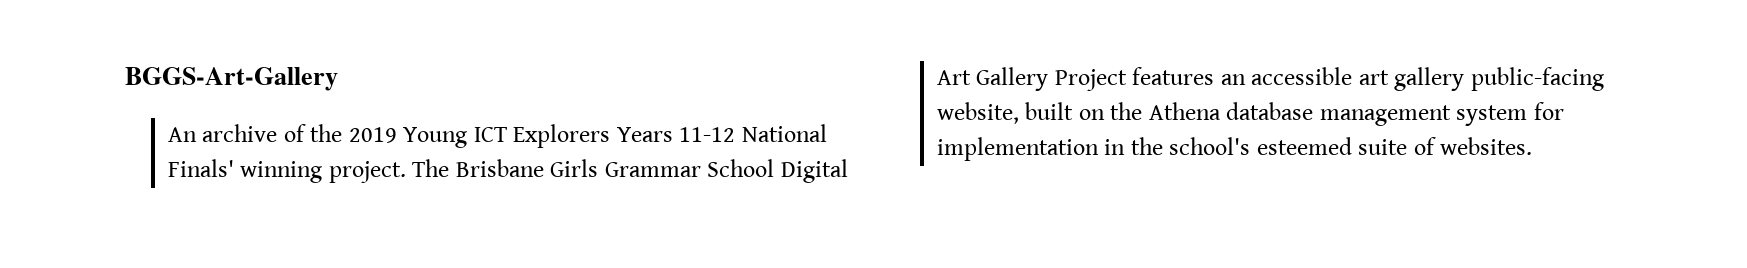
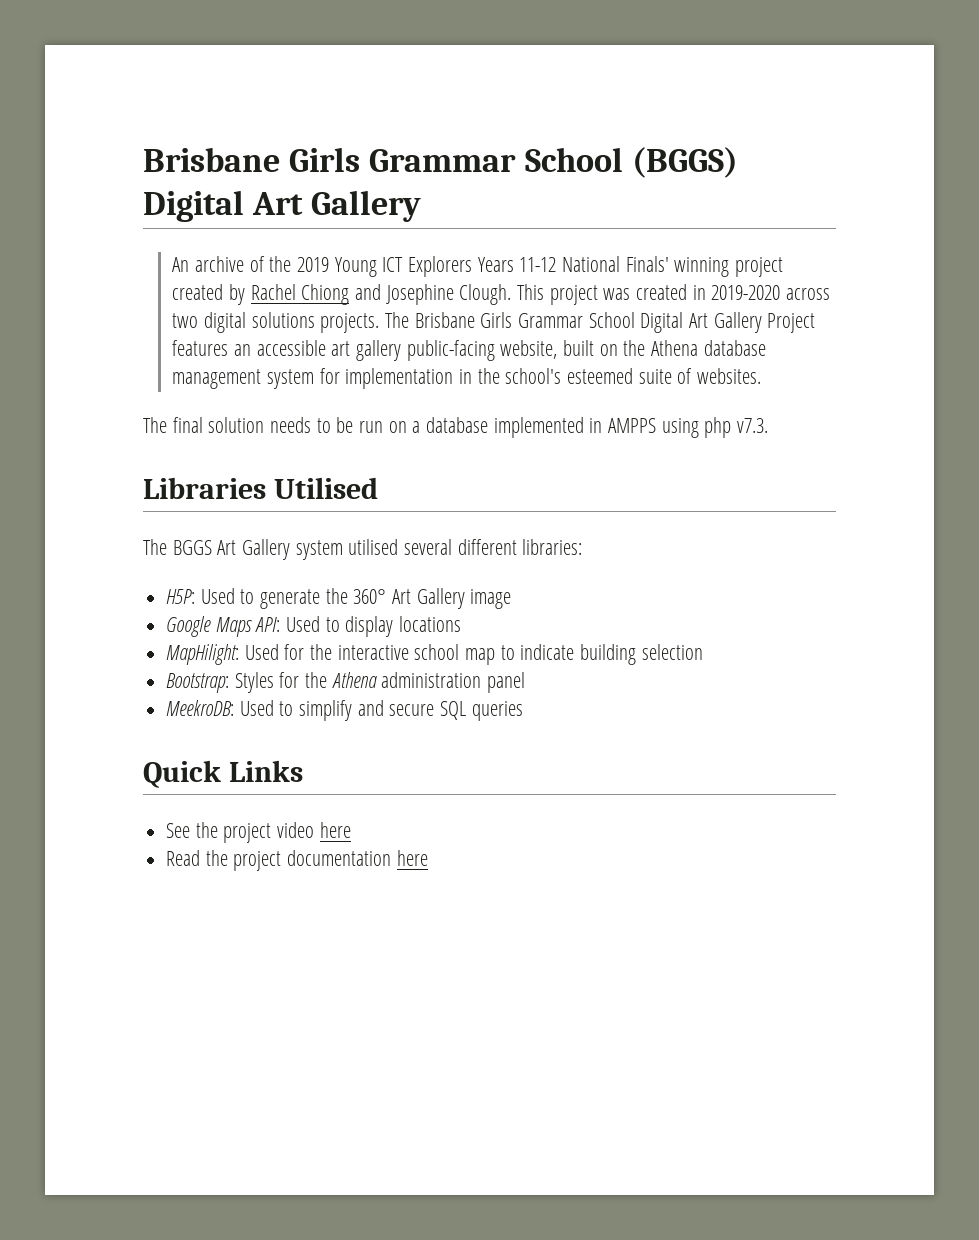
[125,67,338,91] BGGS-Art-Gallery -> [143,147,738,178] [143,190,422,222] Brisbane Girls Grammar School (BGGS) Digital Art Gallery
[328,161,406,183] project. -> [734,257,783,277] [172,284,830,305] [172,312,380,333] project created by Rachel Chiong and Josephine Clough. This project was created in 2019-2020 across two digital solutions projects.
(1533, 146) none -> [143,417,769,438] [143,477,378,499] [143,539,583,560] [166,588,512,609] [166,616,462,637] [166,644,703,665] [166,672,526,693] [166,700,523,721] [143,760,303,788] [166,822,351,843] [166,850,428,871] // The final solution needs to be run on a database implemented in AMPPS using php v7.3. // Libraries Utilised // The BGGS Art Gallery system utilised several different libraries: // H5P: Used to generate the 360° Art Gallery image // Google Maps API: Used to display locations // MapHilight: Used for the interactive school map to indicate building selection // Bootstrap: Styles for the Athena administration panel // MeekroDB: Used to simplify and secure SQL queries // Quick Links // See the project video here // Read the project documentation here

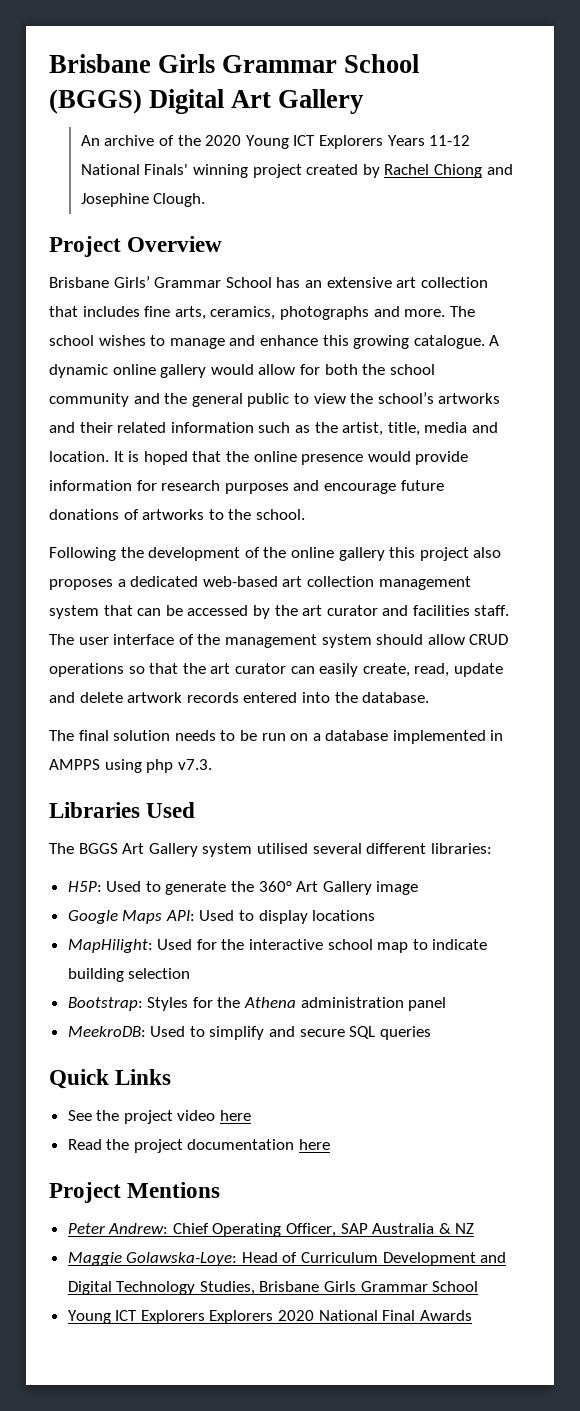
[296,257,329,272] 2019 -> [205,135,242,146] 2020
[516,284,830,305] [172,312,816,333] [172,340,766,361] [172,368,761,389] This project was created in 2019-2020 across two digital solutions projects. The Brisbane Girls Grammar School Digital Art Gallery Project features an accessible art gallery public-facing website, built on the Athena database management system for implementation in the school's esteemed suite of websites. -> [49,236,223,257] [49,276,488,288] [49,306,475,320] [49,335,500,349] [49,364,435,378] [49,392,501,407] [49,422,498,436] [49,451,469,465] [49,480,444,494] [49,509,305,520] [49,547,502,561] [49,576,471,590] [49,605,510,619] [49,634,509,648] [49,663,503,677] [49,692,430,703] // Project Overview // Brisbane Girls’ Grammar School has an extensive art collection that includes fine arts, ceramics, photographs and more. The school wishes to manage and enhance this growing catalogue. A dynamic online gallery would allow for both the school community and the general public to view the school’s artworks and their related information such as the artist, title, media and location. It is hoped that the online presence would provide information for research purposes and encourage future donations of artworks to the school. // Following the development of the online gallery this project also proposes a dedicated web-based art collection management system that can be accessed by the art curator and facilities staff. The user interface of the management system should allow CRUD operations so that the art curator can easily create, read, update and delete artwork records entered into the database.
[273,477,378,499] Utilised -> [146,802,196,818] Used
(428, 858) none -> [49,1182,221,1203] [67,1223,475,1237] [67,1252,507,1266] [67,1281,479,1295] [67,1310,472,1324] // Project Mentions // Peter Andrew: Chief Operating Officer, SAP Australia & NZ // Maggie Golawska-Loye: Head of Curriculum Development and Digital Technology Studies, Brisbane Girls Grammar School // Young ICT Explorers Explorers 2020 National Final Awards

